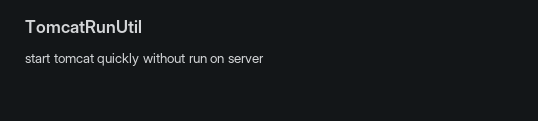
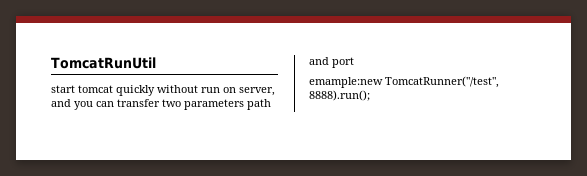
[227,56,264,63] server -> [239,87,275,96] [51,99,271,110] [309,57,354,68] [309,76,499,88] [309,90,370,101] server, and you can transfer two parameters path and port // emample:new TomcatRunner("/test", 8888).run();

